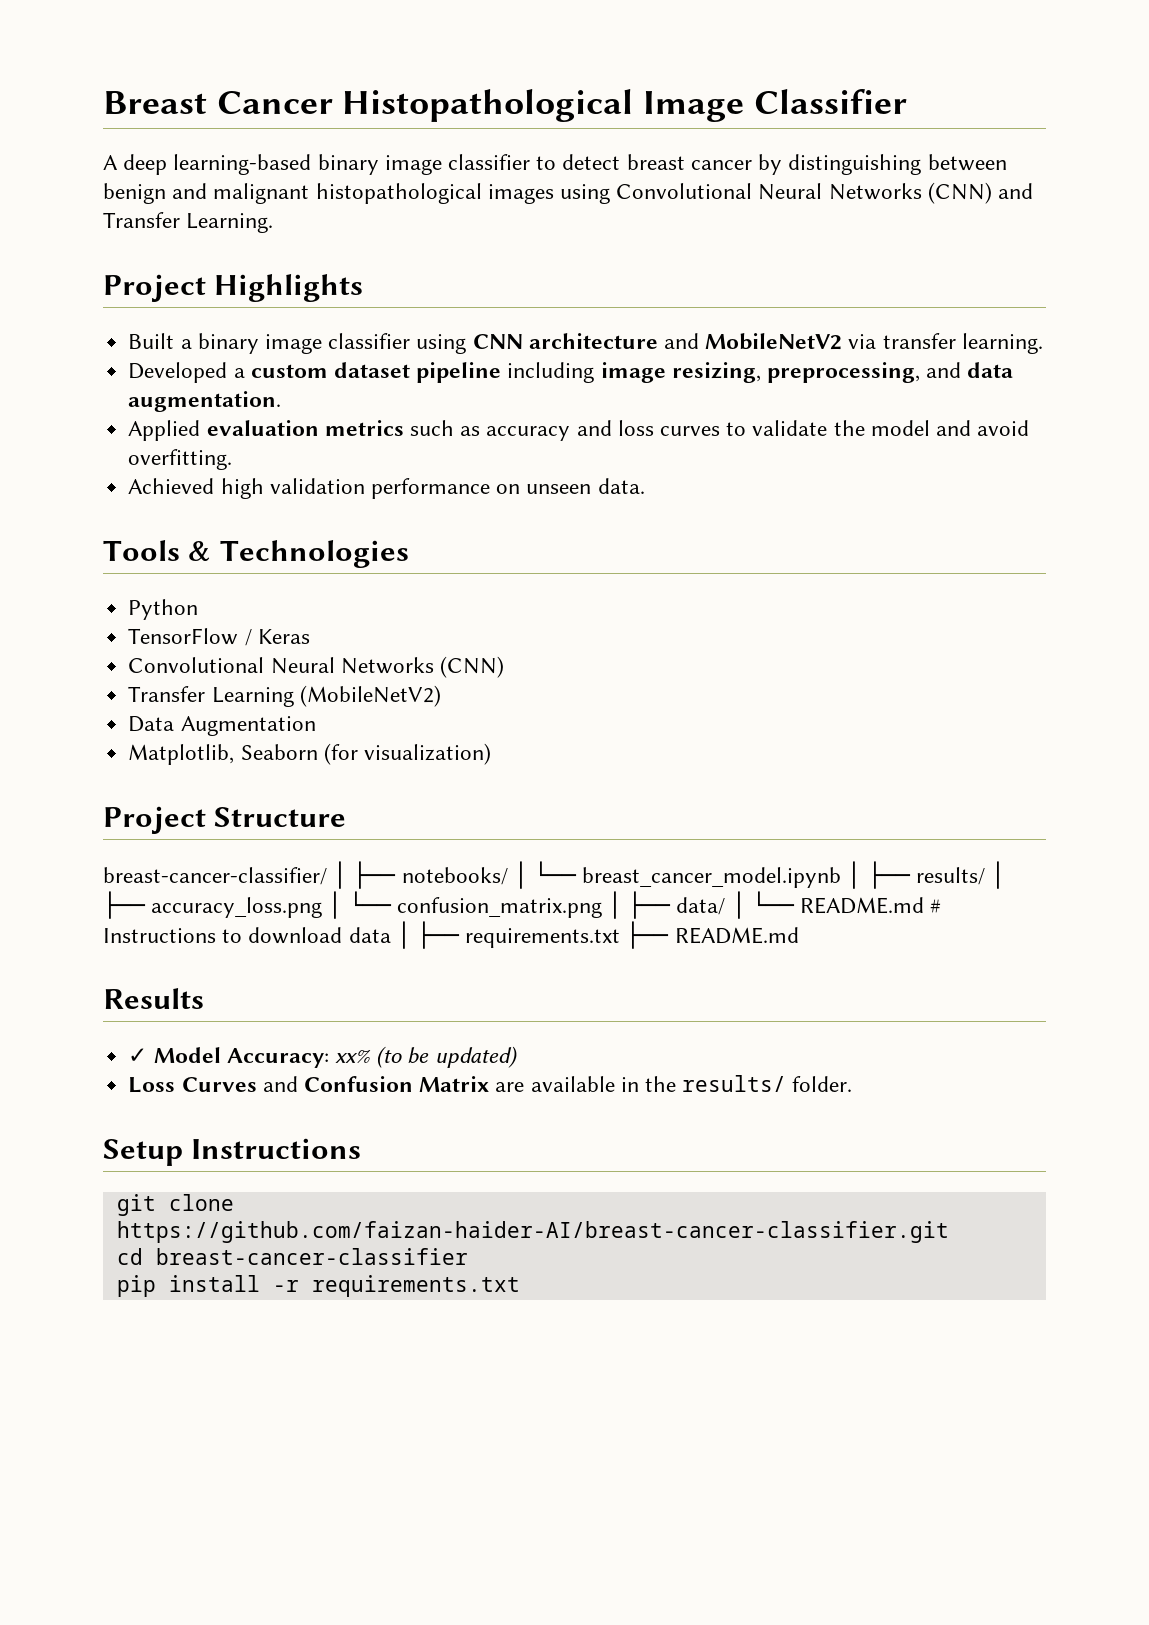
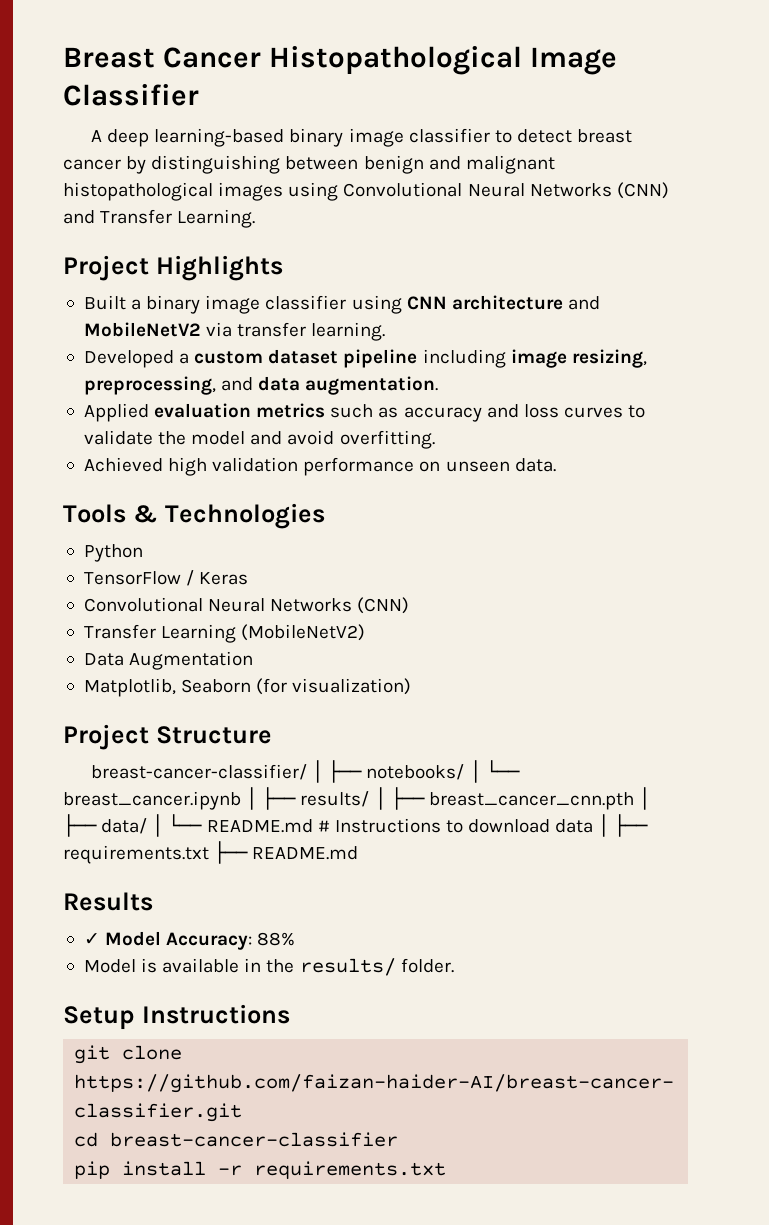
[582,867,842,888] breast_cancer_model.ipynb -> [63,791,241,810] breast_cancer.ipynb
[151,891,602,919] accuracy_loss.png │ └── confusion_matrix.png -> [428,792,634,810] breast_cancer_cnn.pth
[334,1046,518,1068] [128,1076,525,1093] xx% (to be updated) // Loss Curves and Confusion Matrix are -> [257,932,296,946] [83,958,158,973] 88% // Model is

